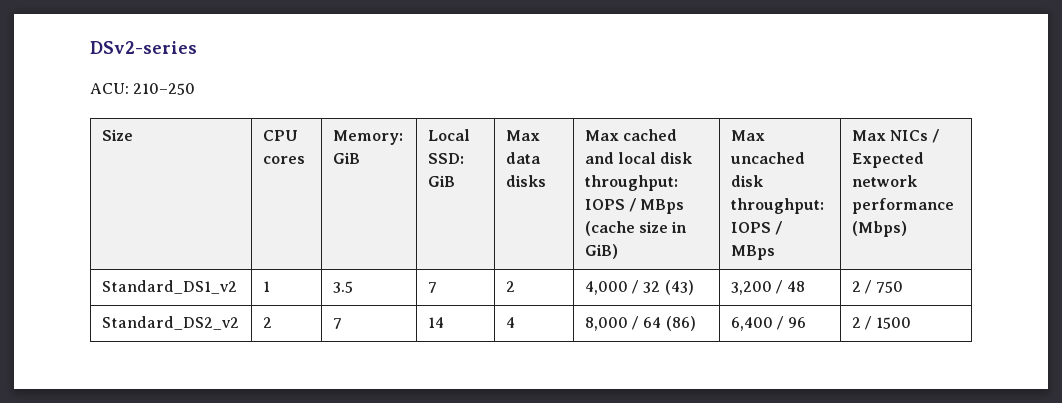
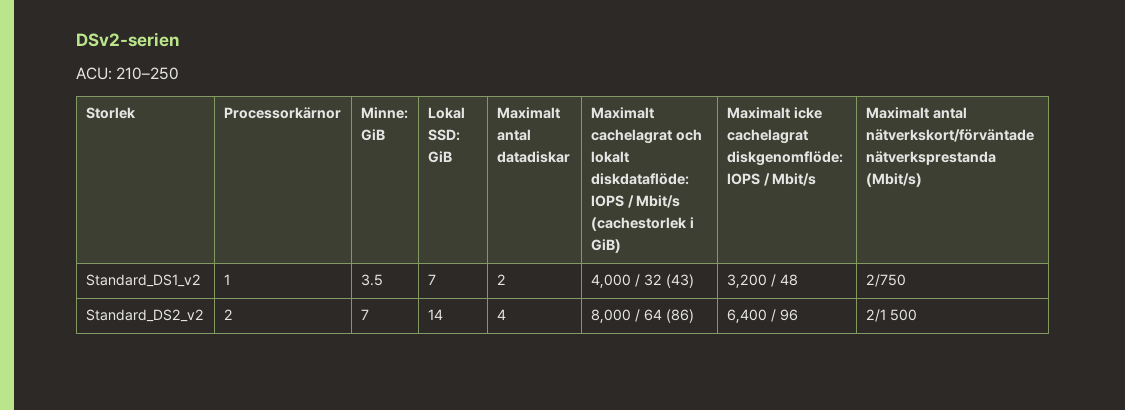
[90,41,197,54] DSv2-series -> [76,32,179,47] DSv2-serien
[101,129,133,141] [262,130,298,141] [262,156,305,164] [332,130,403,145] [332,152,360,164] [427,129,470,141] Size | CPU cores | Memory: GiB | Local -> [85,107,136,119] [223,107,341,119] [360,107,408,119] [360,129,385,141] [427,107,465,119] Storlek | Processorkärnor | Minne: GiB | Lokal
[505,130,540,141] [505,152,541,164] [505,175,546,187] [584,129,678,141] [584,152,693,164] [584,175,678,191] [584,198,685,214] [584,221,688,236] [584,244,618,259] [730,130,765,141] [729,152,805,164] [730,175,763,187] [730,198,824,214] [730,221,783,235] [730,245,775,260] [851,129,940,143] [851,152,924,168] [851,175,917,187] [851,198,954,214] [851,221,907,237] Max data disks | Max cached and local disk throughput: IOPS / MBps (cache size in GiB) | Max uncached disk throughput: IOPS / MBps | Max NICs / Expected network performance (Mbps) -> [496,107,560,119] [496,129,531,141] [496,151,570,163] [590,107,654,119] [590,129,702,144] [590,151,629,163] [590,173,689,185] [590,195,681,208] [590,217,694,231] [590,239,621,253] [726,107,822,119] [726,129,808,144] [726,151,843,166] [726,173,817,186] [865,107,967,119] [865,129,1034,142] [865,151,996,165] [865,173,922,187] Maximalt antal datadiskar | Maximalt cachelagrat och lokalt diskdataflöde: IOPS / Mbit/s (cachestorlek i GiB) | Maximalt icke cachelagrat diskgenomflöde: IOPS / Mbit/s | Maximalt antal nätverkskort/förväntade nätverksprestanda (Mbit/s)
[851,280,904,294] 2 / 750 -> [865,274,906,287] 2/750
[851,316,912,330] 2 / 1500 -> [865,309,917,322] 2/1 500

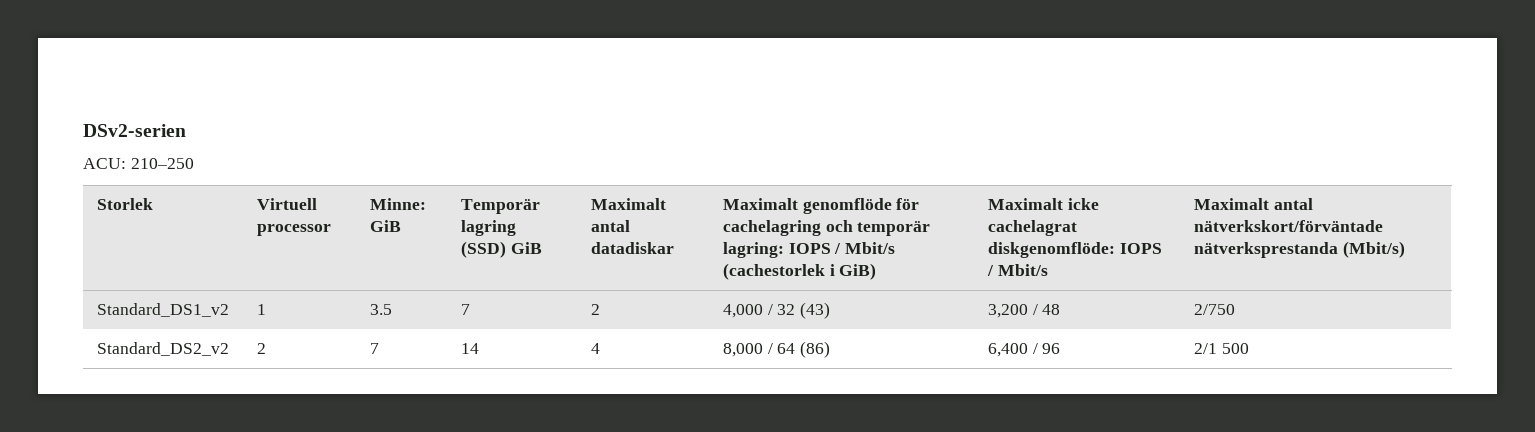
[223,107,341,119] Processorkärnor -> [256,198,317,210] [256,224,331,236] Virtuell processor
[427,107,465,119] [427,129,460,141] Lokal SSD: -> [460,199,540,214] [460,220,516,236] [460,241,506,258] Temporär lagring (SSD)
[590,129,702,144] [590,151,629,163] [590,173,689,185] cachelagrat och lokalt diskdataflöde: -> [802,198,920,214] [722,220,931,236] [722,242,784,258] genomflöde för cachelagring och temporär lagring:

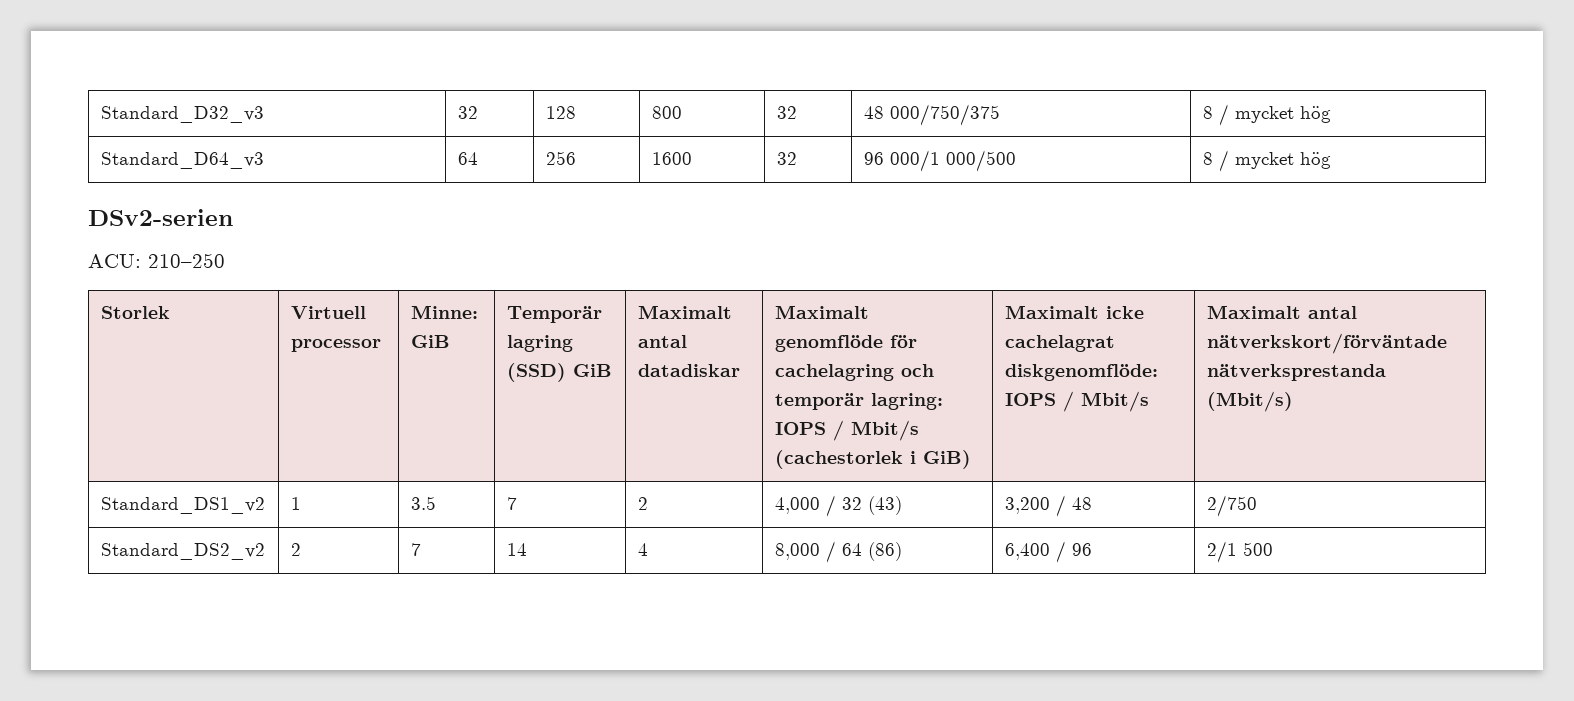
(83, 130) none -> [100,106,264,123] [457,106,478,119] [545,106,576,119] [651,106,682,119] [776,106,797,119] [863,104,1000,126] [1202,104,1331,126] [100,152,264,169] [457,152,478,165] [545,151,576,165] [651,152,692,165] [776,152,797,165] [863,150,1016,172] [1202,150,1331,172] Standard_D32_v3 | 32 | 128 | 800 | 32 | 48 000/750/375 | 8 / mycket hög // Standard_D64_v3 | 64 | 256 | 1600 | 32 | 96 000/1 000/500 | 8 / mycket hög //

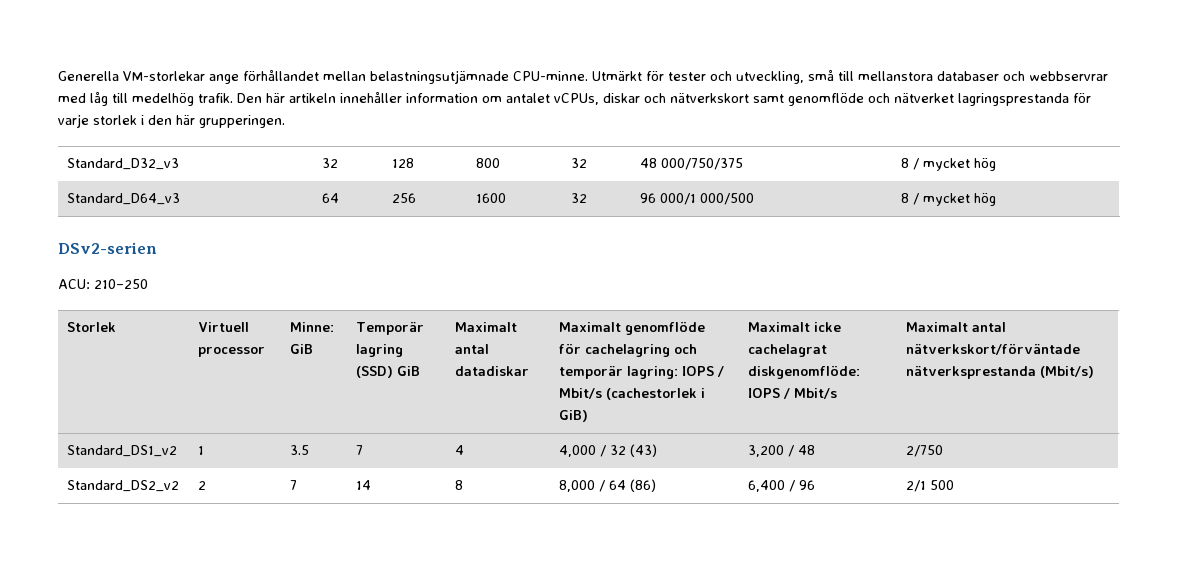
(100, 114) none -> [58,69,1108,84] [58,91,1091,106] [58,114,285,128] Generella VM-storlekar ange förhållandet mellan belastningsutjämnade CPU-minne. Utmärkt för tester och utveckling, små till mellanstora databaser och webbservrar med låg till medelhög trafik. Den här artikeln innehåller information om antalet vCPUs, diskar och nätverkskort samt genomflöde och nätverket lagringsprestanda för varje storlek i den här grupperingen. //
[637,497,648,510] 2 -> [455,445,465,455] 4
[637,543,648,556] 4 -> [455,480,464,490] 8

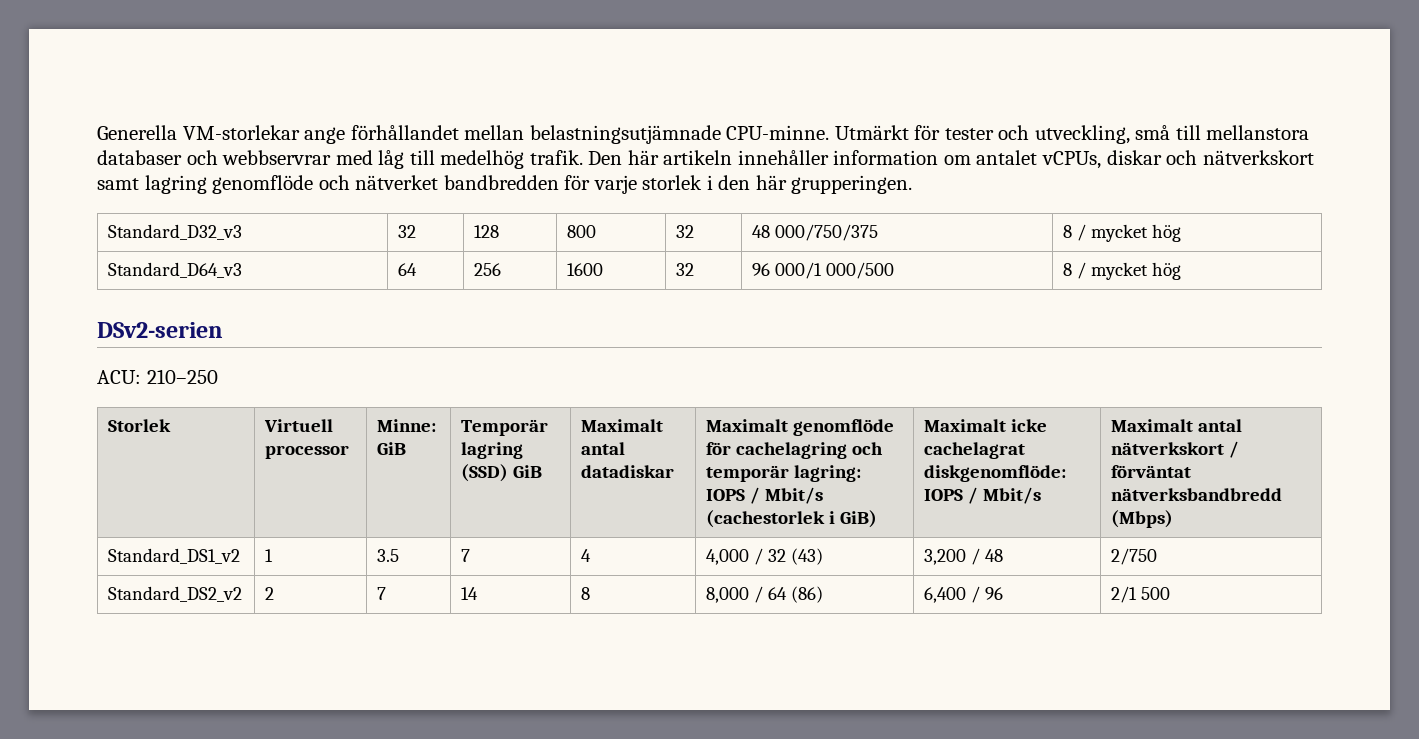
(784, 98) none -> [144,175,207,194] lagring
[958,93,1069,106] lagringsprestanda -> [443,175,559,190] bandbredden
[906,344,1081,355] [906,366,1095,379] nätverkskort/förväntade nätverksprestanda (Mbit/s) -> [1111,441,1240,458] [1111,465,1192,478] [1111,488,1283,501] [1111,510,1174,528] nätverkskort / förväntat nätverksbandbredd (Mbps)

